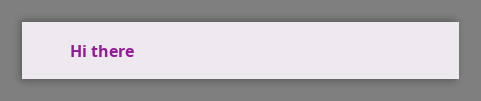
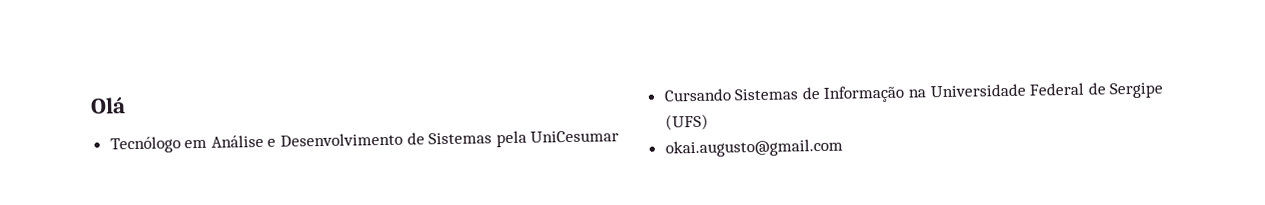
[70,45,135,57] Hi there -> [90,97,126,114] [109,130,620,154] [663,82,1164,103] [664,113,709,131] [664,138,843,158] Olá // Tecnólogo em Análise e Desenvolvimento de Sistemas pela UniCesumar // Cursando Sistemas de Informação na Universidade Federal de Sergipe (UFS) // okai.augusto@gmail.com

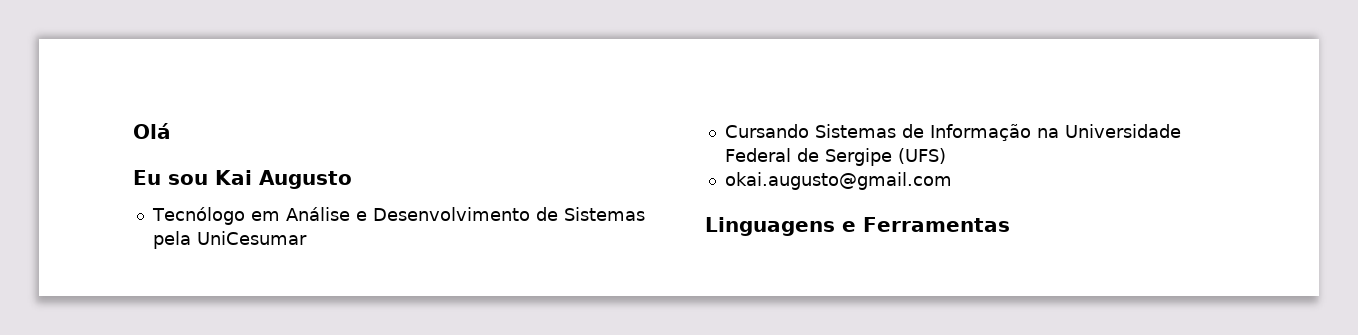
(126, 105) none -> [133,170,352,189] // Eu sou Kai Augusto
(843, 148) none -> [705,217,1010,236] // Linguagens e Ferramentas

